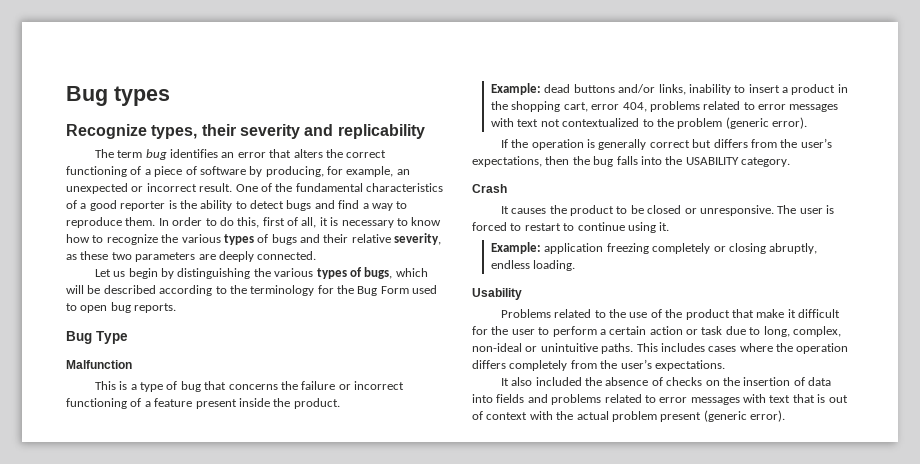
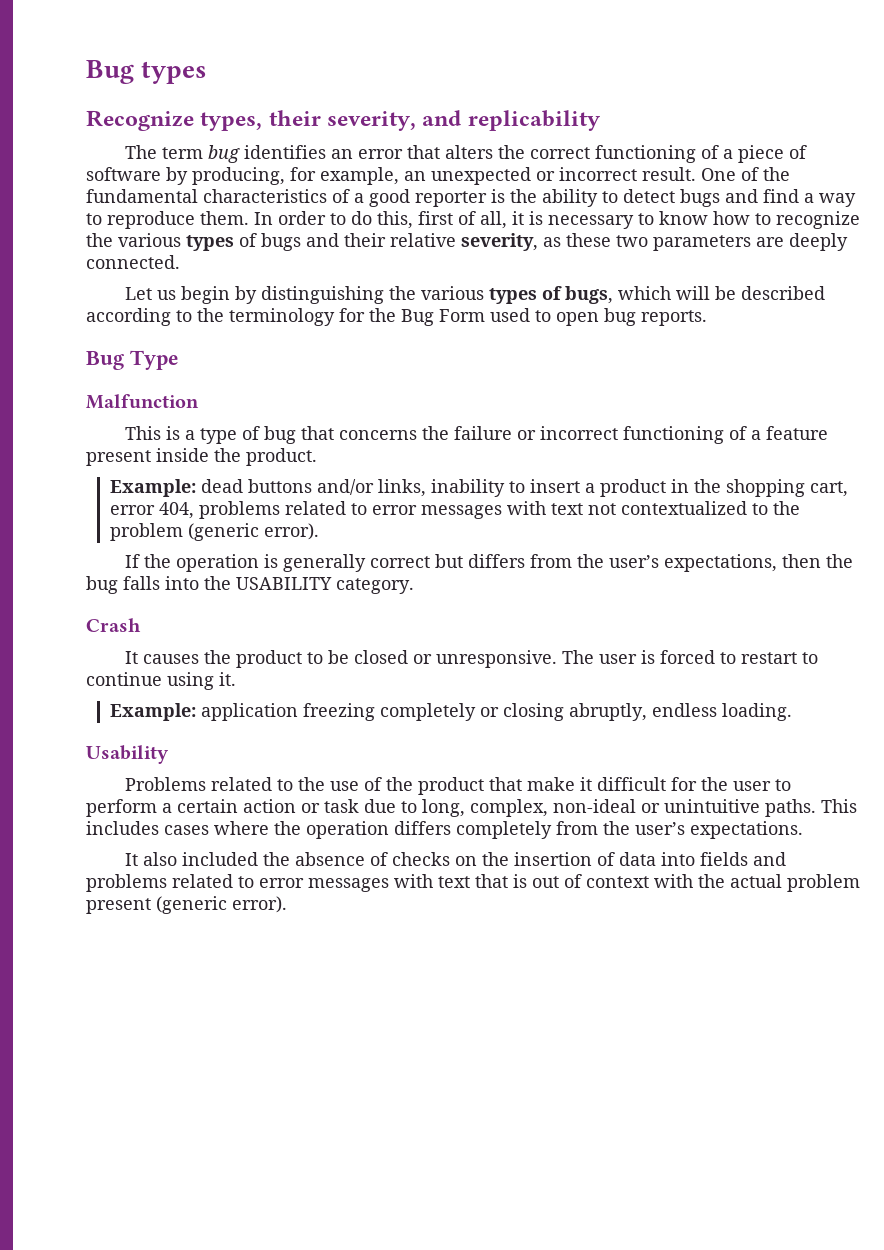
[239,124,300,139] severity -> [327,111,417,131] severity,

